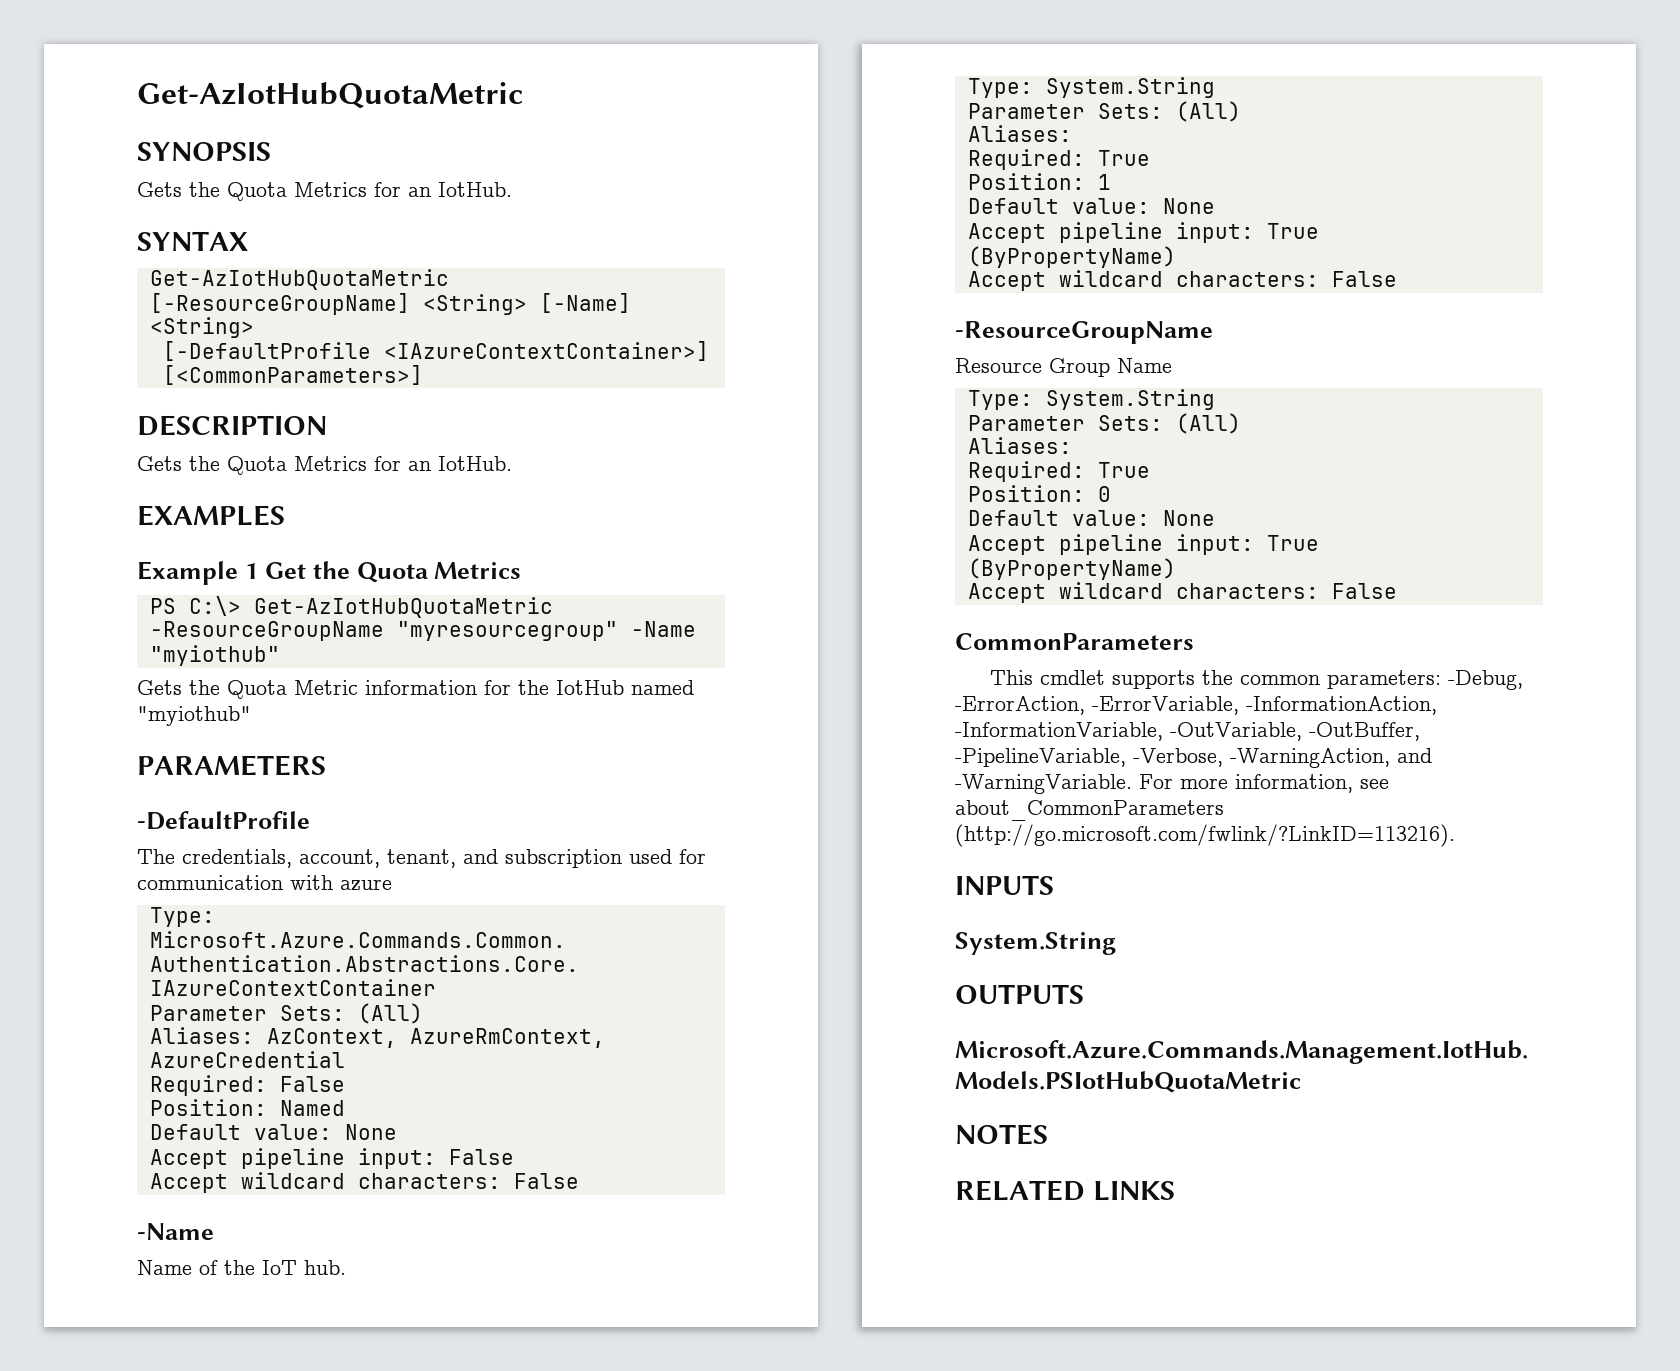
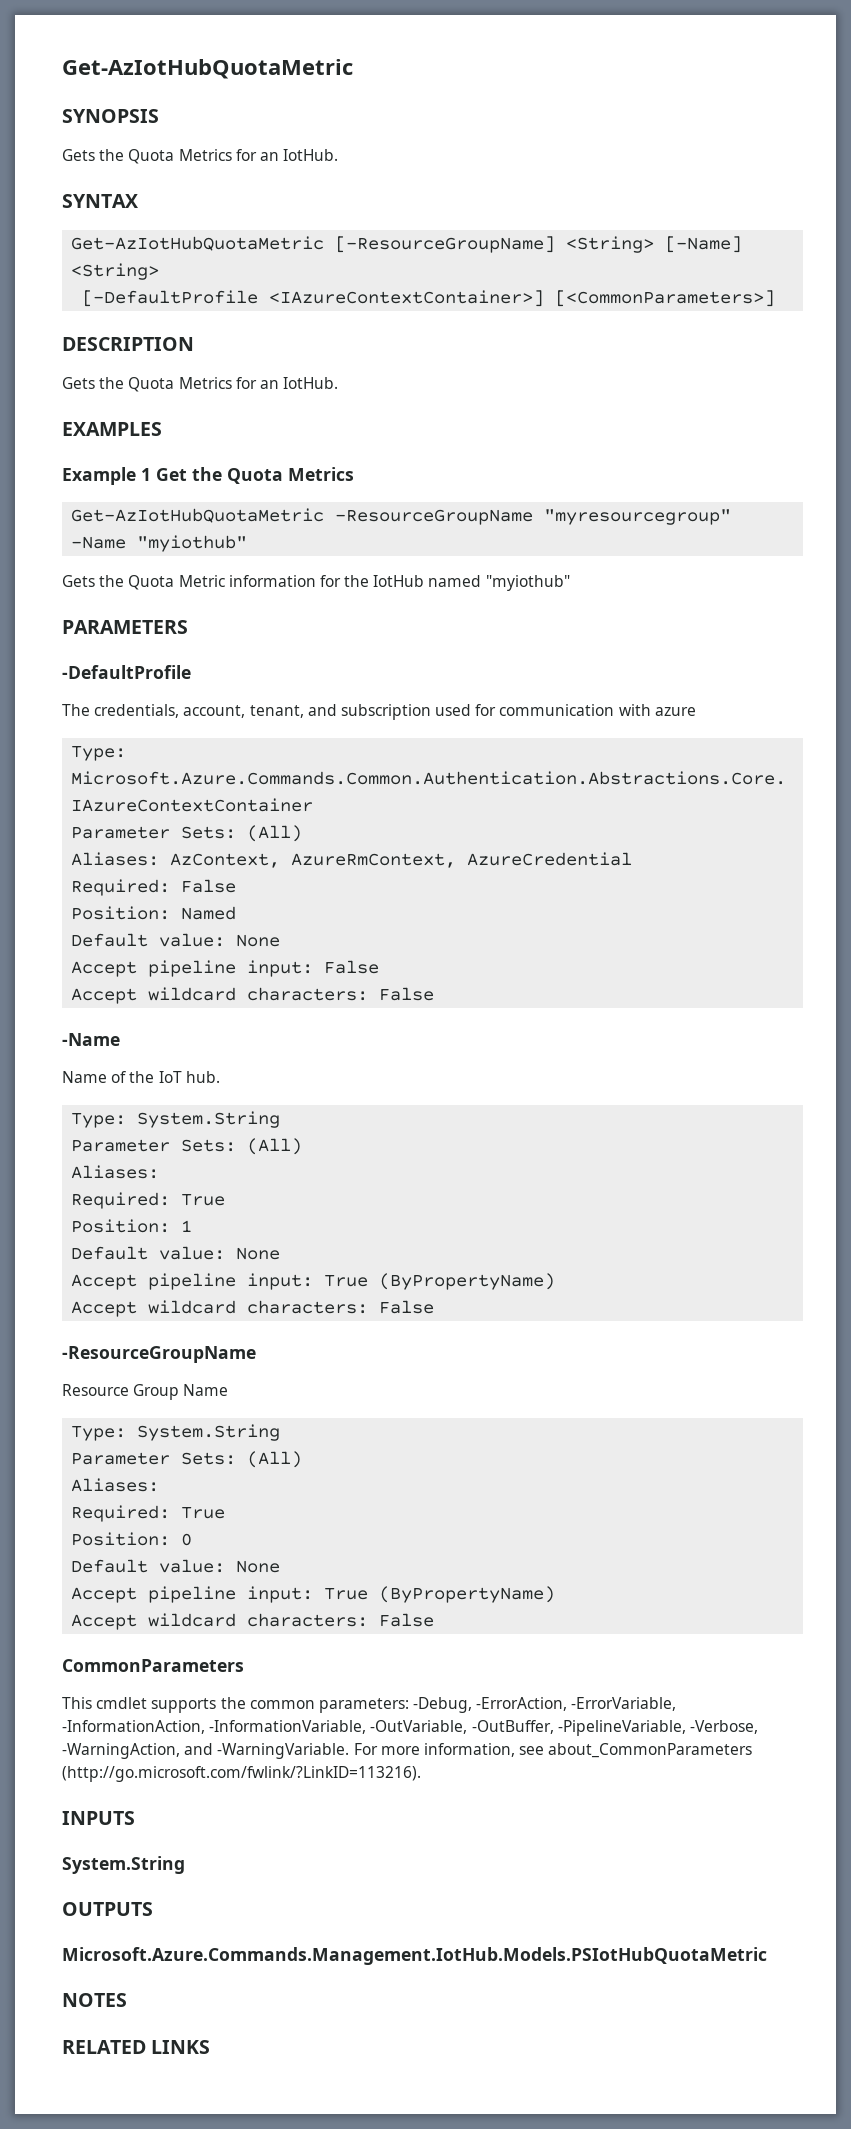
[149,596,241,616] PS C:\> -> (354, 474) none

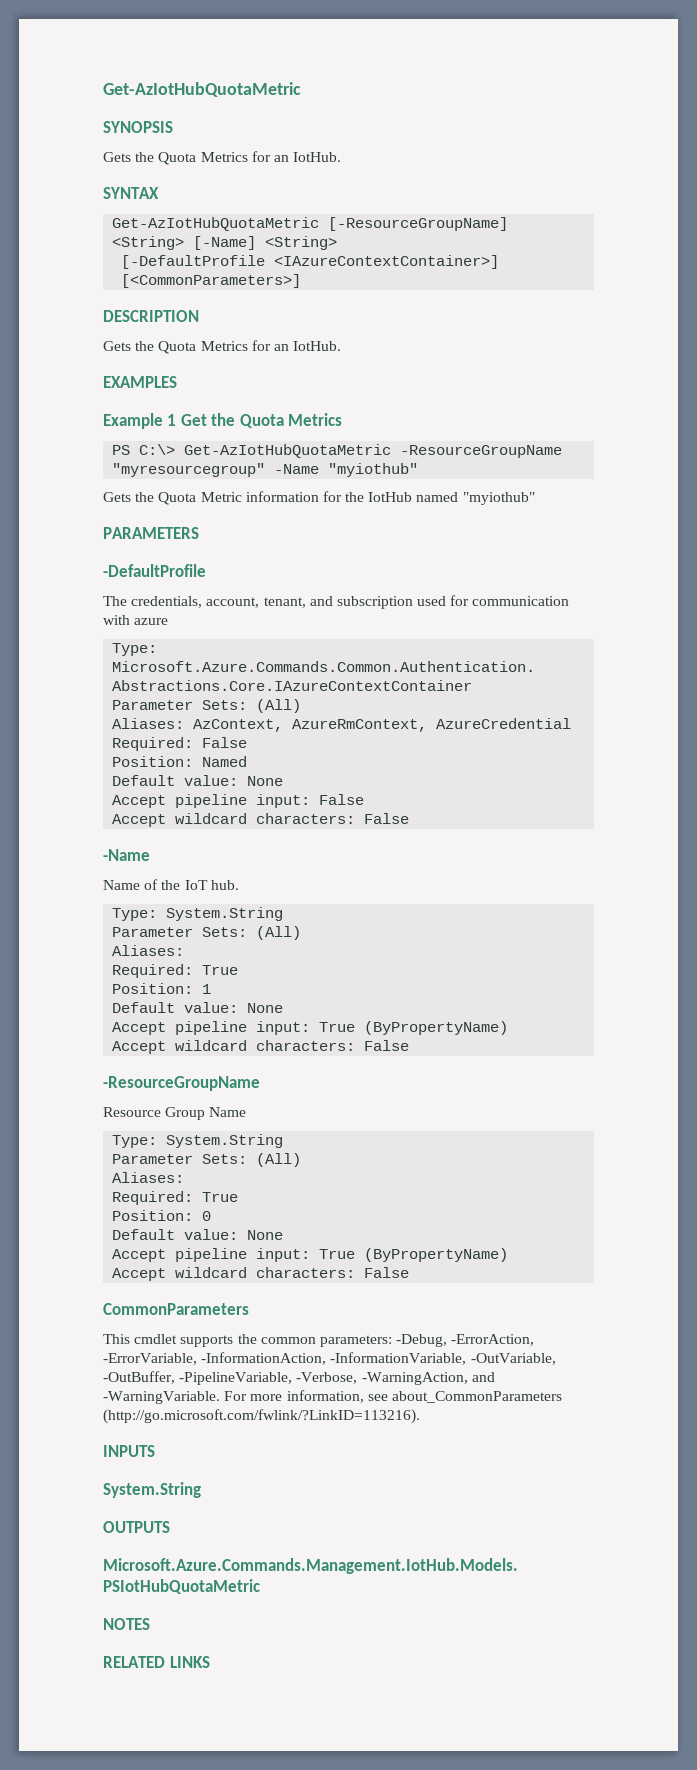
(354, 474) none -> [112,444,176,455] PS C:\>

